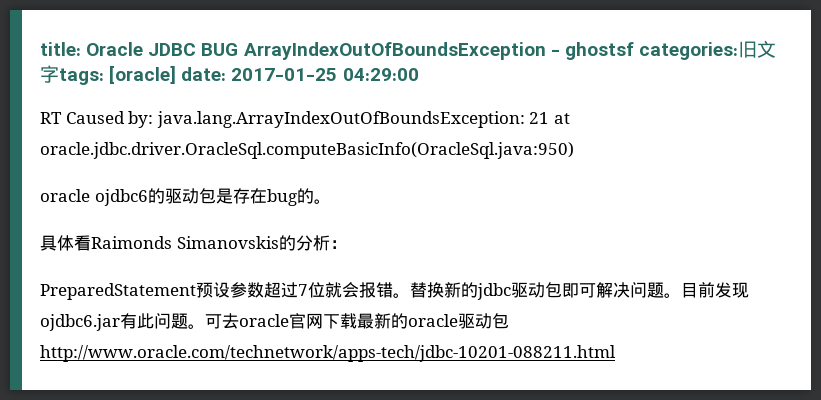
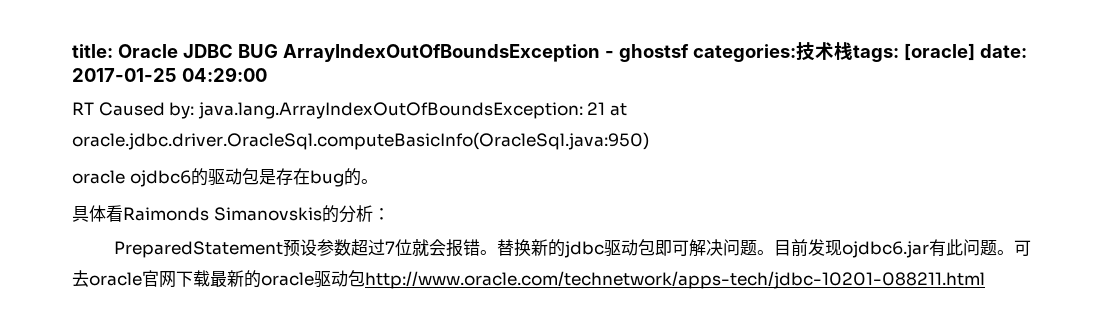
[737,40,776,58] [40,65,59,83] 旧文字 -> [795,42,853,61] 技术栈

